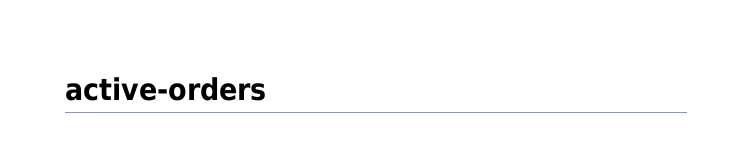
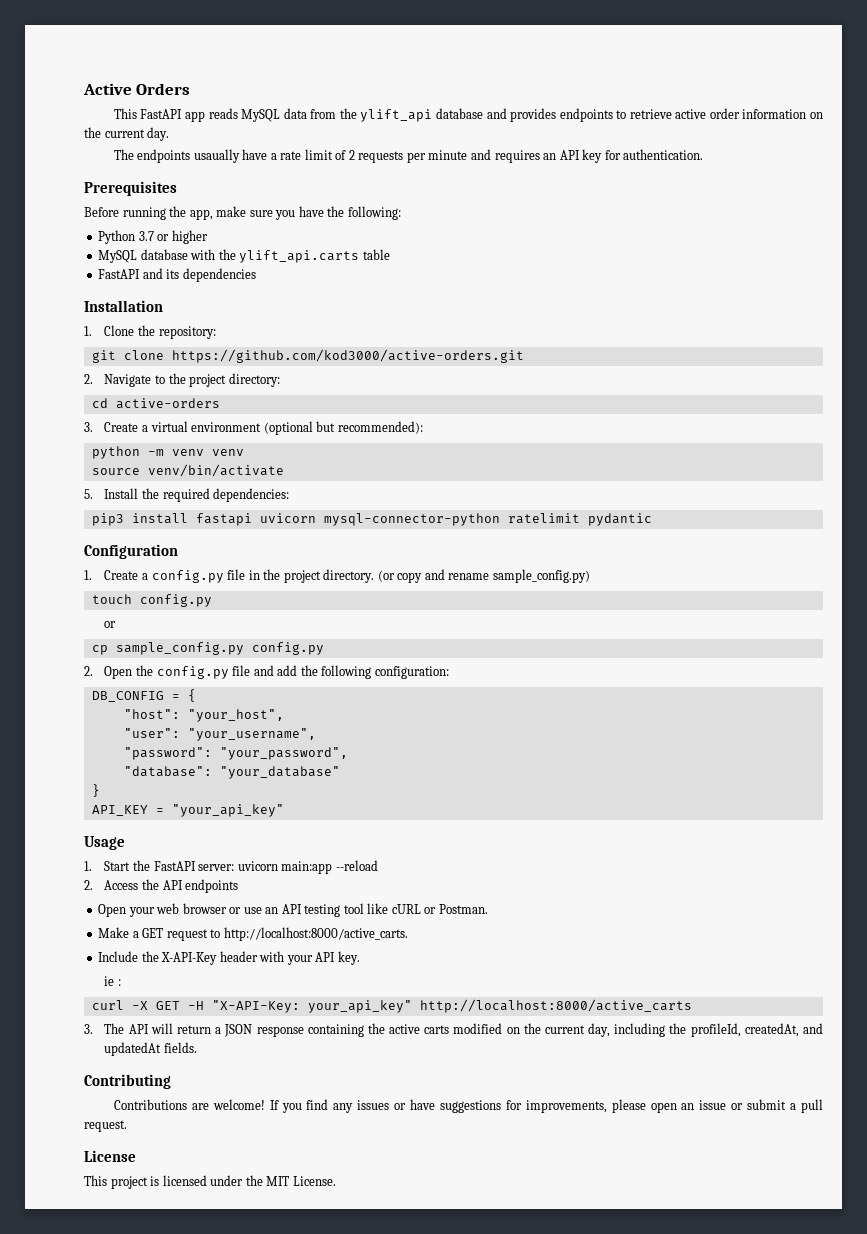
[65,77,266,101] active-orders -> [83,83,191,95] [113,108,824,122] [84,127,170,141] [113,149,704,163] [84,181,177,196] [84,206,401,220] [98,230,208,244] [98,249,390,263] [98,268,256,282] [84,300,163,312] [84,325,216,339] [91,349,524,363] [84,373,280,387] [91,398,220,409] [84,421,423,435] [91,446,244,459] [91,464,284,477] [84,488,290,502] [91,513,652,526] [84,544,178,559] [84,569,590,583] [91,594,212,607] [104,621,117,628] [91,642,324,655] [84,665,449,679] [91,689,196,702] [123,709,284,722] [123,728,316,741] [123,747,348,760] [123,766,340,779] [91,784,100,797] [91,804,284,817] [84,836,125,850] [84,860,378,874] [84,879,239,893] [98,903,488,917] [98,927,408,941] [98,951,360,965] [104,976,121,986] [91,999,692,1013] [84,1023,824,1037] [104,1042,197,1056] [84,1074,171,1089] [113,1099,823,1113] [84,1120,127,1132] [84,1150,136,1162] [84,1175,336,1189] Active Orders // This FastAPI app reads MySQL data from the ylift_api database and provides endpoints to retrieve active order information on the current day. // The endpoints usaually have a rate limit of 2 requests per minute and requires an API key for authentication. // Prerequisites // Before running the app, make sure you have the following: // Python 3.7 or higher // MySQL database with the ylift_api.carts table // FastAPI and its dependencies // Installation // 1. Clone the repository: // git clone https://github.com/kod3000/active-orders.git // 2. Navigate to the project directory: // cd active-orders // 3. Create a virtual environment (optional but recommended): // python -m venv venv // source venv/bin/activate // 5. Install the required dependencies: // pip3 install fastapi uvicorn mysql-connector-python ratelimit pydantic // Configuration // 1. Create a config.py file in the project directory. (or copy and rename sample_config.py) // touch config.py // or // cp sample_config.py config.py // 2. Open the config.py file and add the following configuration: // DB_CONFIG = { // "host": "your_host", // "user": "your_username", // "password": "your_password", // "database": "your_database" // } // API_KEY = "your_api_key" // Usage // 1. Start the FastAPI server: uvicorn main:app --reload // 2. Access the API endpoints // Open your web browser or use an API testing tool like cURL or Postman. // Make a GET request to http://localhost:8000/active_carts. // Include the X-API-Key header with your API key. // ie : // curl -X GET -H "X-API-Key: your_api_key" http://localhost:8000/active_carts // 3. The API will return a JSON response containing the active carts modified on the current day, including the profileId, createdAt, and updatedAt fields. // Contributing // Contributions are welcome! If you find any issues or have suggestions for improvements, please open an issue or submit a pull request. // License // This project is licensed under the MIT License.

